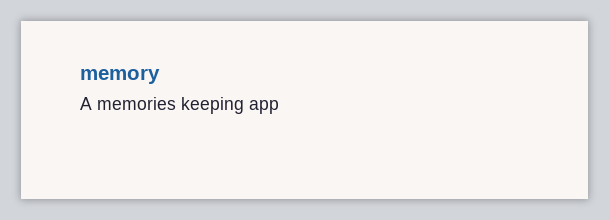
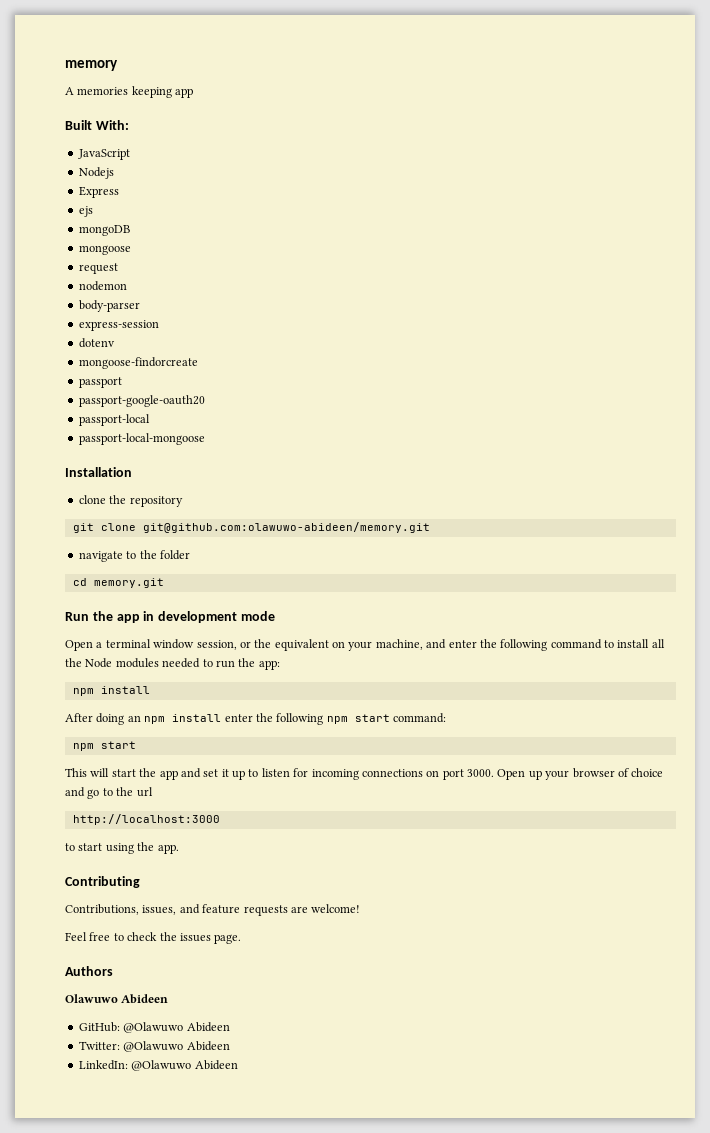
(279, 107) none -> [65,120,129,130] [77,149,130,160] [78,167,114,179] [78,186,119,198] [78,206,93,217] [78,225,130,236] [78,245,131,255] [78,263,118,274] [78,281,127,291] [78,300,140,312] [78,320,159,331] [78,338,115,348] [78,357,198,369] [78,377,122,388] [78,395,205,407] [78,414,150,426] [78,433,205,445] [65,467,132,477] [78,495,183,507] [72,522,430,533] [78,550,190,562] [72,578,164,588] [65,611,275,623] [65,639,665,651] [65,658,280,670] [72,686,150,696] [65,713,446,725] [72,741,136,751] [65,768,664,780] [65,787,153,799] [72,814,220,825] [65,842,179,854] [65,876,140,888] [65,904,361,916] [65,932,242,944] [65,966,113,976] [65,994,169,1004] [78,1022,230,1033] [78,1041,230,1052] [78,1060,238,1071] // Built With: // JavaScript // Nodejs // Express // ejs // mongoDB // mongoose // request // nodemon // body-parser // express-session // dotenv // mongoose-findorcreate // passport // passport-google-oauth20 // passport-local // passport-local-mongoose // Installation // clone the repository // git clone git@github.com:olawuwo-abideen/memory.git // navigate to the folder // cd memory.git // Run the app in development mode // Open a terminal window session, or the equivalent on your machine, and enter the following command to install all the Node modules needed to run the app: // npm install // After doing an npm install enter the following npm start command: // npm start // This will start the app and set it up to listen for incoming connections on port 3000. Open up your browser of choice and go to the url // http://localhost:3000 // to start using the app. // Contributing // Contributions, issues, and feature requests are welcome! // Feel free to check the issues page. // Authors // Olawuwo Abideen // GitHub: @Olawuwo Abideen // Twitter: @Olawuwo Abideen // LinkedIn: @Olawuwo Abideen

